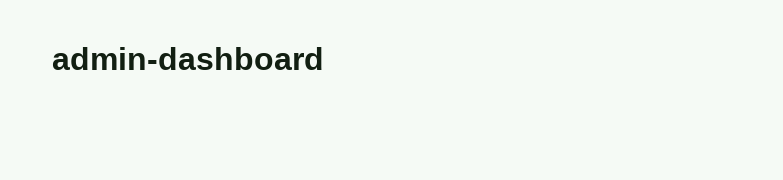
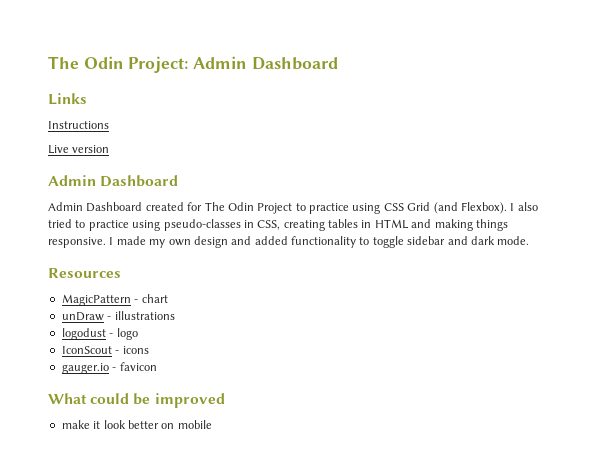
[52,47,324,70] admin-dashboard -> [48,56,338,73] [48,93,87,105] [48,121,109,129] [48,145,110,154] [48,175,179,187] [48,202,538,214] [48,219,508,231] [48,236,530,248] [48,268,121,278] [61,294,168,306] [61,311,175,321] [61,328,138,340] [61,346,149,354] [61,362,157,374] [48,393,225,408] [61,420,212,429] The Odin Project: Admin Dashboard // Links // Instructions // Live version // Admin Dashboard // Admin Dashboard created for The Odin Project to practice using CSS Grid (and Flexbox). I also tried to practice using pseudo-classes in CSS, creating tables in HTML and making things responsive. I made my own design and added functionality to toggle sidebar and dark mode. // Resources // MagicPattern - chart // unDraw - illustrations // logodust - logo // IconScout - icons // gauger.io - favicon // What could be improved // make it look better on mobile

